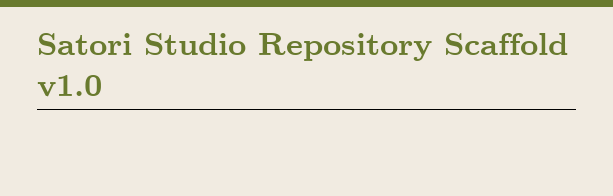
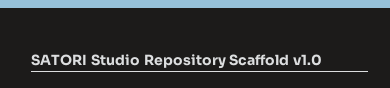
[37,33,132,55] Satori -> [31,54,87,66] SATORI

